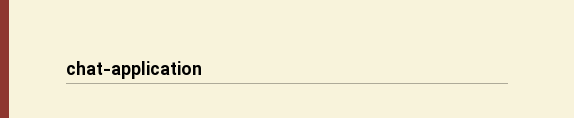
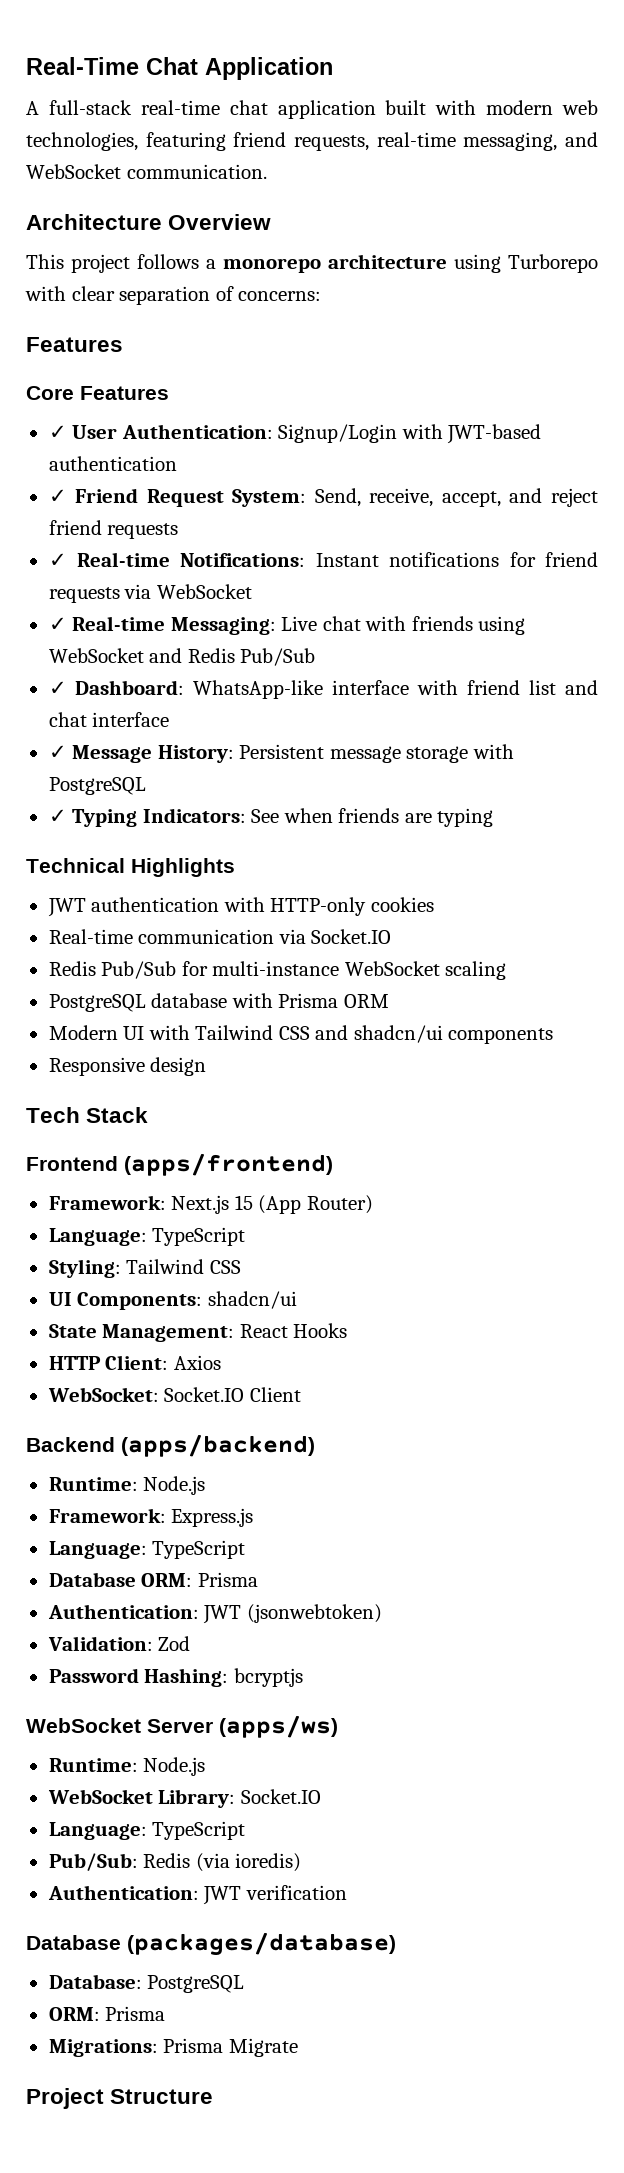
[66,61,202,79] chat-application -> [26,57,333,80] [26,100,598,119] [26,132,598,151] [26,164,267,179] [26,214,272,230] [26,254,598,273] [25,286,322,305] [26,337,123,352] [26,386,169,400] [48,424,542,444] [48,456,177,471] [48,488,599,507] [48,520,179,539] [48,552,599,567] [48,584,252,603] [48,616,526,635] [48,648,316,666] [48,680,598,699] [48,712,170,727] [48,744,514,763] [48,777,146,795] [48,808,494,827] [26,858,235,877] [47,897,434,917] [48,929,392,944] [48,961,507,980] [48,993,389,1012] [48,1025,554,1044] [48,1057,207,1076] [26,1107,149,1123] [26,1153,333,1176] [48,1195,373,1214] [48,1227,246,1246] [48,1259,241,1278] [48,1291,297,1310] [48,1323,348,1342] [48,1355,221,1370] [47,1387,301,1402] [26,1434,315,1457] [48,1476,206,1495] [48,1508,254,1527] [48,1540,246,1559] [48,1572,258,1587] [47,1604,382,1624] [47,1636,191,1651] [48,1668,303,1687] [26,1715,338,1738] [48,1757,206,1776] [47,1789,321,1808] [48,1821,246,1840] [48,1853,302,1872] [47,1885,347,1905] [26,1932,396,1956] [48,1974,245,1993] [48,2006,166,2021] [48,2038,298,2057] [26,2088,214,2109] Real-Time Chat Application // A full-stack real-time chat application built with modern web technologies, featuring friend requests, real-time messaging, and WebSocket communication. // Architecture Overview // This project follows a monorepo architecture using Turborepo with clear separation of concerns: // Features // Core Features // ✓ User Authentication: Signup/Login with JWT-based authentication // ✓ Friend Request System: Send, receive, accept, and reject friend requests // ✓ Real-time Notifications: Instant notifications for friend requests via WebSocket // ✓ Real-time Messaging: Live chat with friends using WebSocket and Redis Pub/Sub // ✓ Dashboard: WhatsApp-like interface with friend list and chat interface // ✓ Message History: Persistent message storage with PostgreSQL // ✓ Typing Indicators: See when friends are typing // Technical Highlights // JWT authentication with HTTP-only cookies // Real-time communication via Socket.IO // Redis Pub/Sub for multi-instance WebSocket scaling // PostgreSQL database with Prisma ORM // Modern UI with Tailwind CSS and shadcn/ui components // Responsive design // Tech Stack // Frontend (apps/frontend) // Framework: Next.js 15 (App Router) // Language: TypeScript // Styling: Tailwind CSS // UI Components: shadcn/ui // State Management: React Hooks // HTTP Client: Axios // WebSocket: Socket.IO Client // Backend (apps/backend) // Runtime: Node.js // Framework: Express.js // Language: TypeScript // Database ORM: Prisma // Authentication: JWT (jsonwebtoken) // Validation: Zod // Password Hashing: bcryptjs // WebSocket Server (apps/ws) // Runtime: Node.js // WebSocket Library: Socket.IO // Language: TypeScript // Pub/Sub: Redis (via ioredis) // Authentication: JWT verification // Database (packages/database) // Database: PostgreSQL // ORM: Prisma // Migrations: Prisma Migrate // Project Structure

